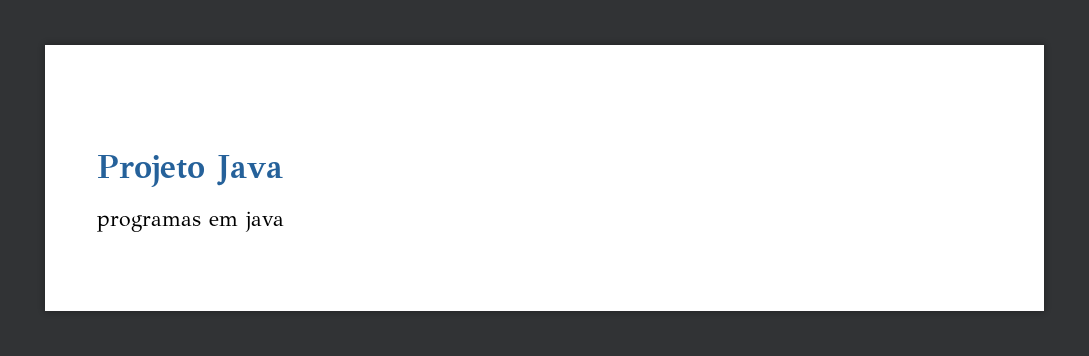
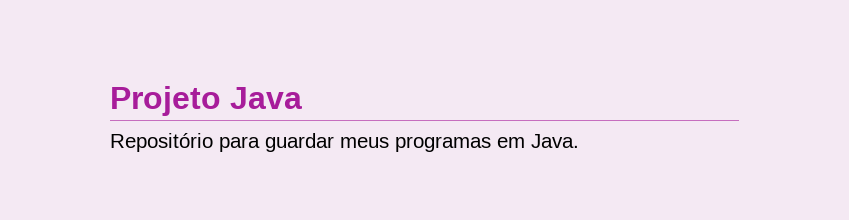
(283, 170) none -> [110,133,389,152] Repositório para guardar meus
[245,211,284,232] java -> [531,134,579,148] Java.

